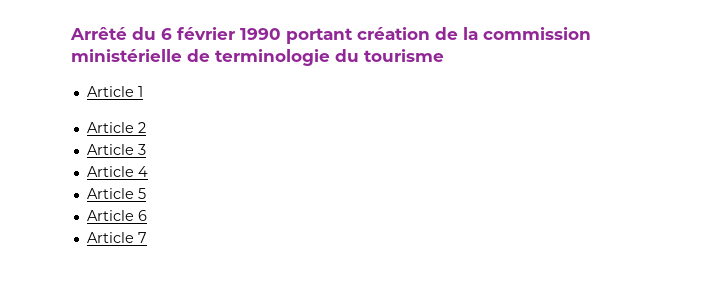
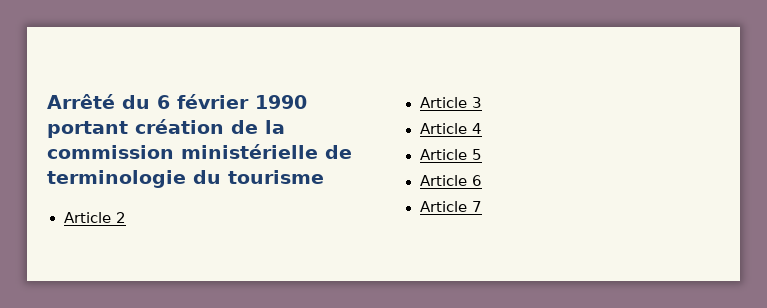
[86,86,143,97] // Article 1 -> (324, 177) none

